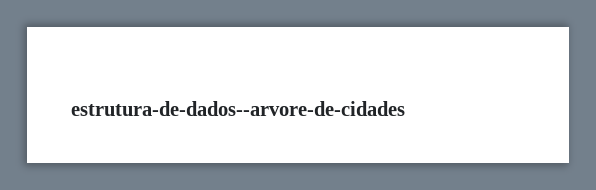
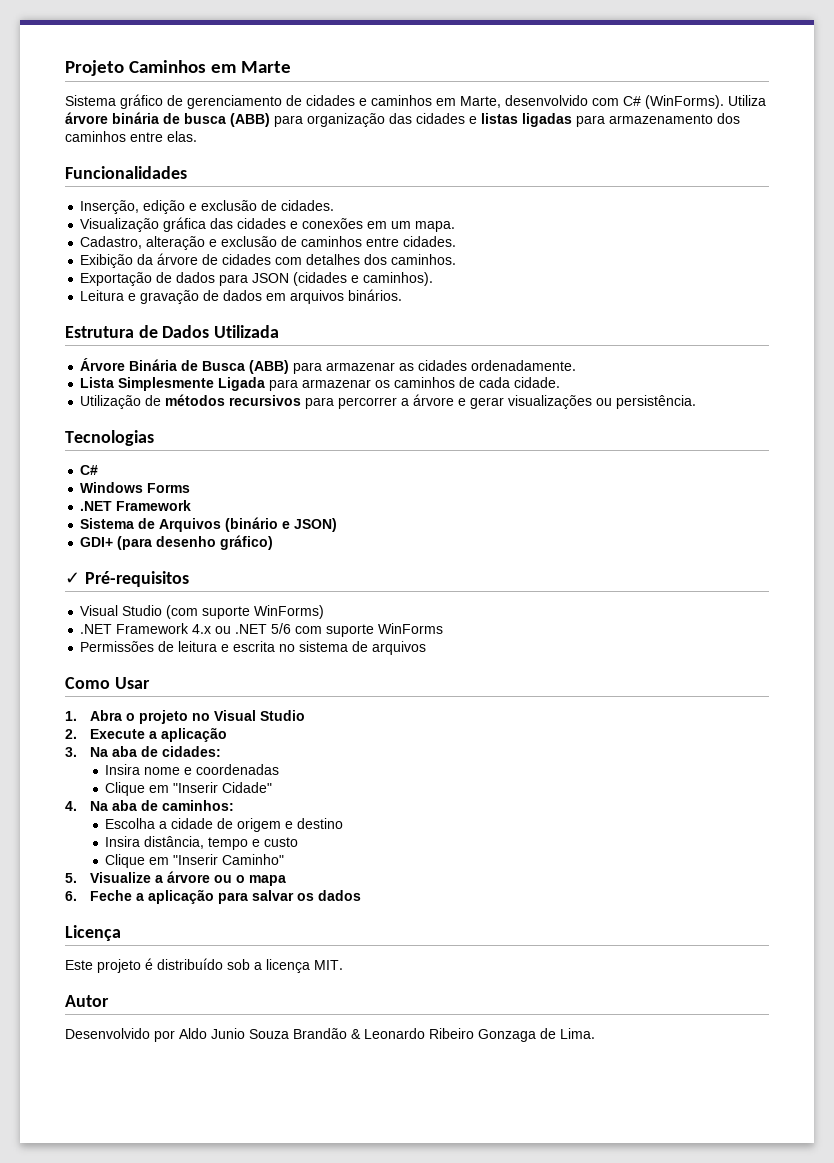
[71,101,405,116] estrutura-de-dados--arvore-de-cidades -> [65,60,291,76] [65,94,766,109] [65,112,740,127] [65,131,197,142] [65,166,187,179] [80,200,335,214] [80,217,456,232] [80,236,457,250] [80,253,457,268] [80,272,434,286] [80,289,403,304] [65,325,280,338] [80,358,577,374] [80,377,561,391] [80,394,697,409] [65,430,154,446] [80,465,99,475] [80,482,191,493] [80,500,192,511] [80,517,338,532] [80,535,274,550] [65,571,189,587] [80,605,325,619] [80,623,444,637] [80,641,427,655] [65,677,150,689] [65,710,306,724] [65,727,228,742] [65,746,222,757] [105,764,280,775] [105,782,273,796] [65,800,235,811] [105,818,344,832] [105,836,299,850] [105,854,285,868] [65,871,287,886] [65,889,362,904] [65,925,121,941] [65,958,343,973] [65,995,109,1007] [65,1028,595,1042] Projeto Caminhos em Marte // Sistema gráfico de gerenciamento de cidades e caminhos em Marte, desenvolvido com C# (WinForms). Utiliza árvore binária de busca (ABB) para organização das cidades e listas ligadas para armazenamento dos caminhos entre elas. // Funcionalidades // Inserção, edição e exclusão de cidades. // Visualização gráfica das cidades e conexões em um mapa. // Cadastro, alteração e exclusão de caminhos entre cidades. // Exibição da árvore de cidades com detalhes dos caminhos. // Exportação de dados para JSON (cidades e caminhos). // Leitura e gravação de dados em arquivos binários. // Estrutura de Dados Utilizada // Árvore Binária de Busca (ABB) para armazenar as cidades ordenadamente. // Lista Simplesmente Ligada para armazenar os caminhos de cada cidade. // Utilização de métodos recursivos para percorrer a árvore e gerar visualizações ou persistência. // Tecnologias // C# // Windows Forms // .NET Framework // Sistema de Arquivos (binário e JSON) // GDI+ (para desenho gráfico) // ✓ Pré-requisitos // Visual Studio (com suporte WinForms) // .NET Framework 4.x ou .NET 5/6 com suporte WinForms // Permissões de leitura e escrita no sistema de arquivos // Como Usar // 1. Abra o projeto no Visual Studio // 2. Execute a aplicação // 3. Na aba de cidades: // Insira nome e coordenadas // Clique em "Inserir Cidade" // 4. Na aba de caminhos: // Escolha a cidade de origem e destino // Insira distância, tempo e custo // Clique em "Inserir Caminho" // 5. Visualize a árvore ou o mapa // 6. Feche a aplicação para salvar os dados // Licença // Este projeto é distribuído sob a licença MIT. // Autor // Desenvolvido por Aldo Junio Souza Brandão & Leonardo Ribeiro Gonzaga de Lima.

